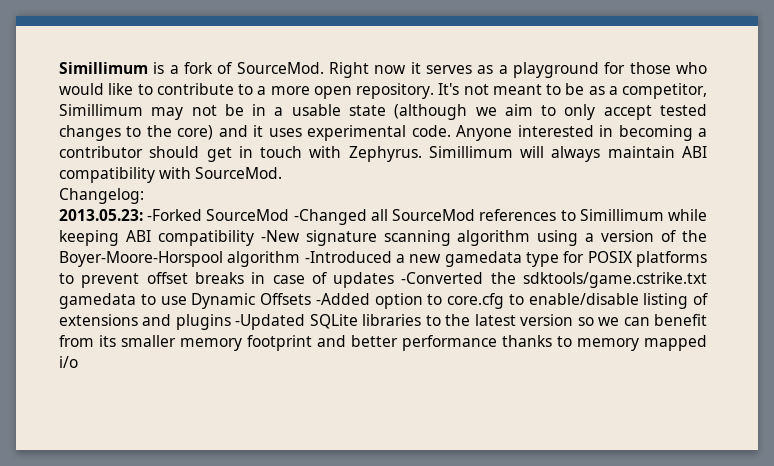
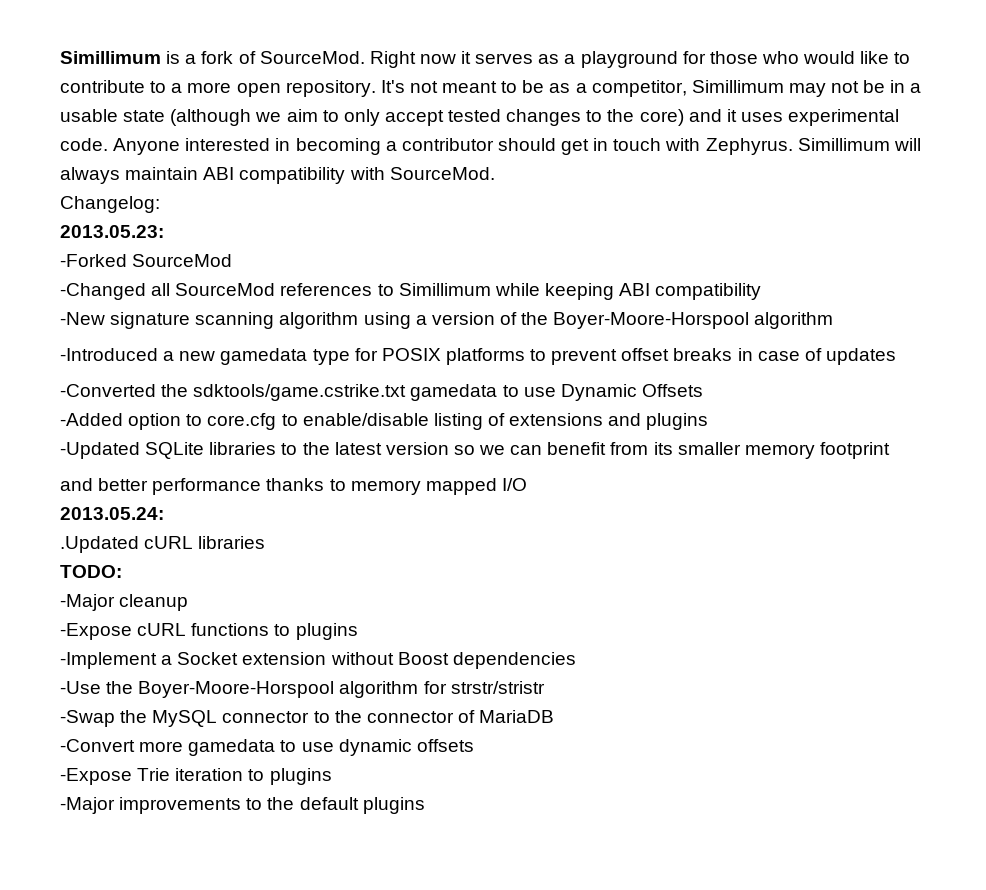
(143, 215) none -> (164, 231) //
(290, 215) none -> (233, 260) //
(254, 238) none -> (762, 291) //
(301, 259) none -> (834, 320) //
(395, 280) none -> (896, 356) //
(311, 299) none -> (703, 390) //
(231, 322) none -> (709, 421) //
(312, 343) none -> (890, 450) //
[59,356,78,368] i/o -> [501,478,527,491] [60,507,164,520] [60,536,266,553] [60,565,122,578] [60,594,189,611] [60,623,358,640] [60,652,576,669] [60,681,545,698] [60,710,555,727] [60,739,474,756] [60,768,332,785] [60,797,425,814] I/O // 2013.05.24: // .Updated cURL libraries // TODO: // -Major cleanup // -Expose cURL functions to plugins // -Implement a Socket extension without Boost dependencies // -Use the Boyer-Moore-Horspool algorithm for strstr/stristr // -Swap the MySQL connector to the connector of MariaDB // -Convert more gamedata to use dynamic offsets // -Expose Trie iteration to plugins // -Major improvements to the default plugins

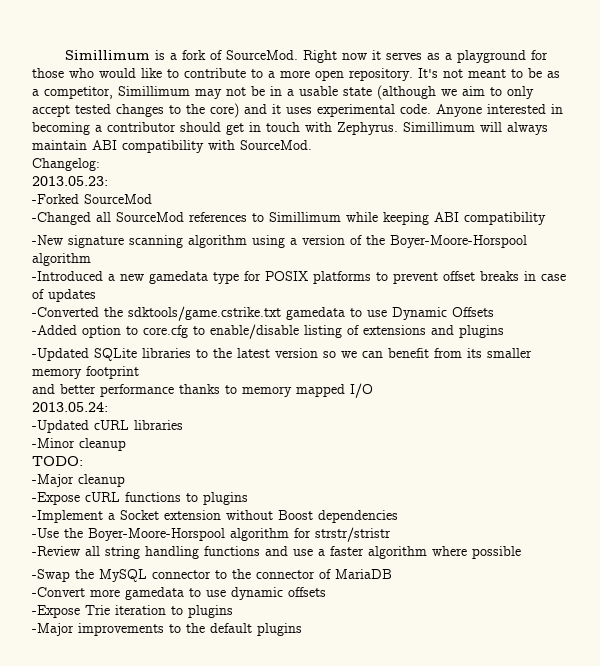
[60,536,139,553] .Updated -> [32,420,89,433] -Updated
(266, 542) none -> [32,438,126,451] // -Minor cleanup
(545, 687) none -> [32,546,521,559] // -Review all string handling functions and use a faster algorithm where possible

